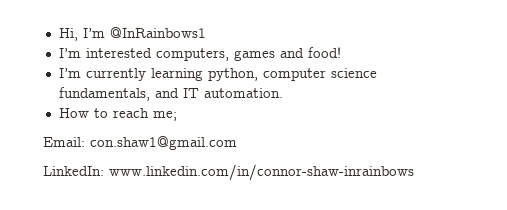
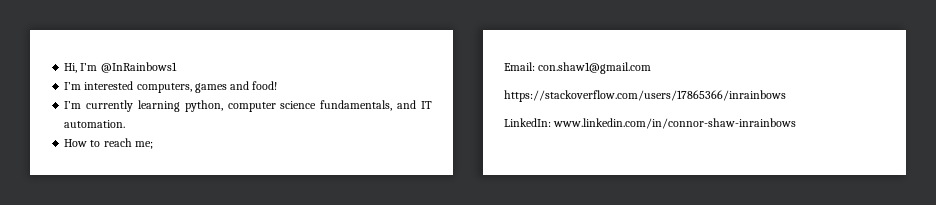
(237, 143) none -> [504,90,786,102] // https://stackoverflow.com/users/17865366/inrainbows

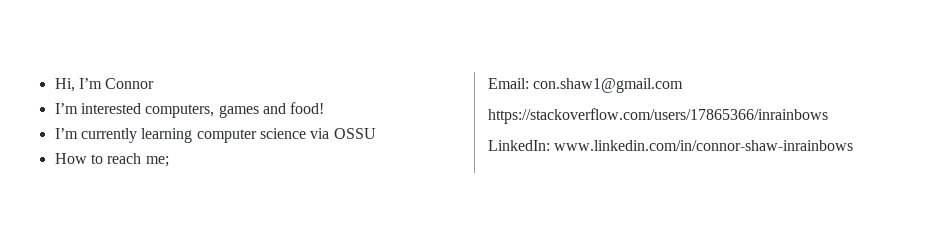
[100,62,177,73] @InRainbows1 -> [105,78,155,89] Connor
[184,100,223,112] python, -> (193, 135) none
[320,100,433,111] [64,120,126,128] fundamentals, and IT automation. -> [310,128,376,139] via OSSU

